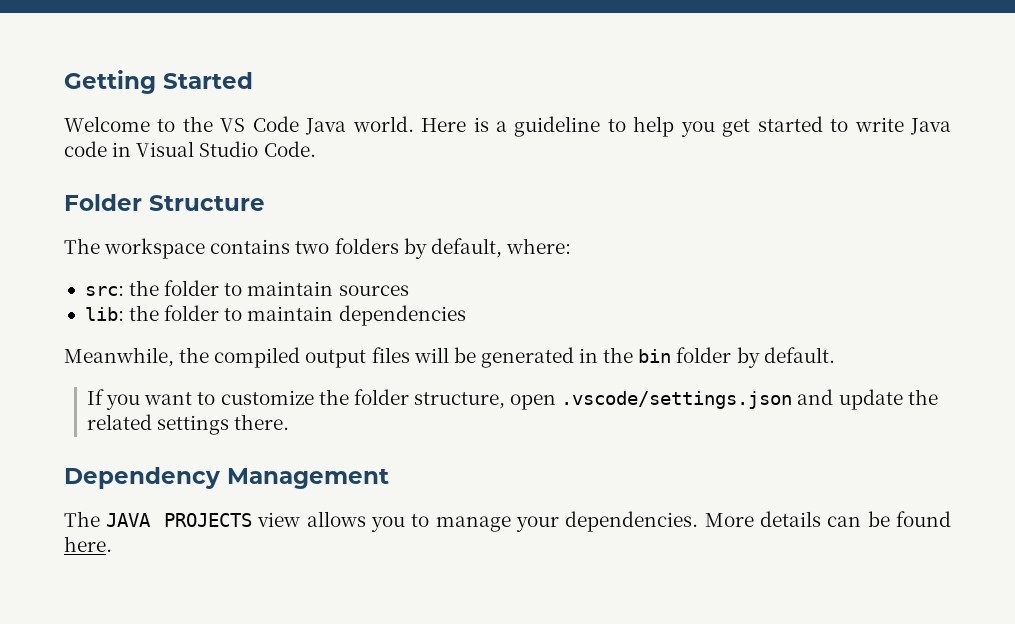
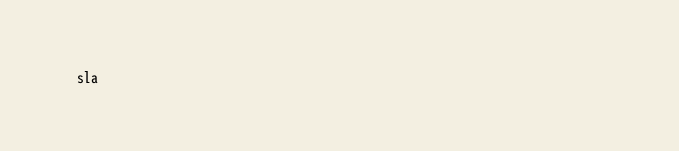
[64,70,253,94] [64,116,952,137] [64,141,316,157] [64,194,265,211] [64,238,571,259] [84,280,409,296] [84,305,466,326] [64,347,835,368] [87,389,938,410] [87,414,290,435] [64,467,389,489] [64,511,951,532] [64,536,112,552] Getting Started // Welcome to the VS Code Java world. Here is a guideline to help you get started to write Java code in Visual Studio Code. // Folder Structure // The workspace contains two folders by default, where: // src: the folder to maintain sources // lib: the folder to maintain dependencies // Meanwhile, the compiled output files will be generated in the bin folder by default. // If you want to customize the folder structure, open .vscode/settings.json and update the related settings there. // Dependency Management // The JAVA PROJECTS view allows you to manage your dependencies. More details can be found here. -> [77,71,98,84] sla

